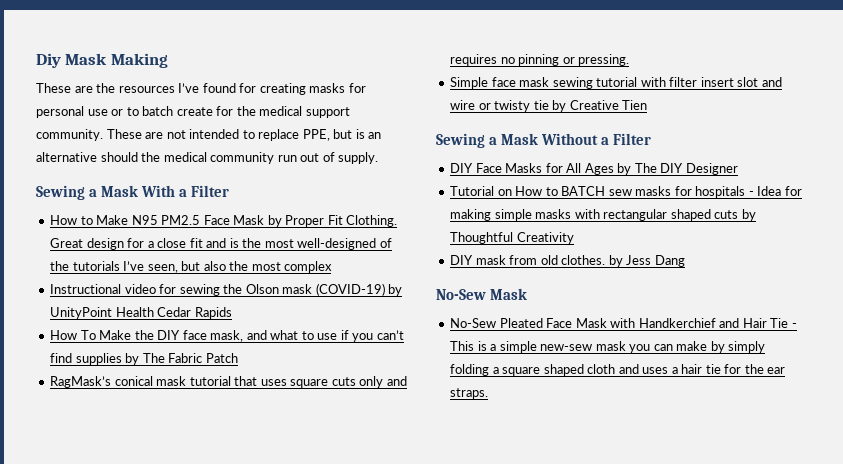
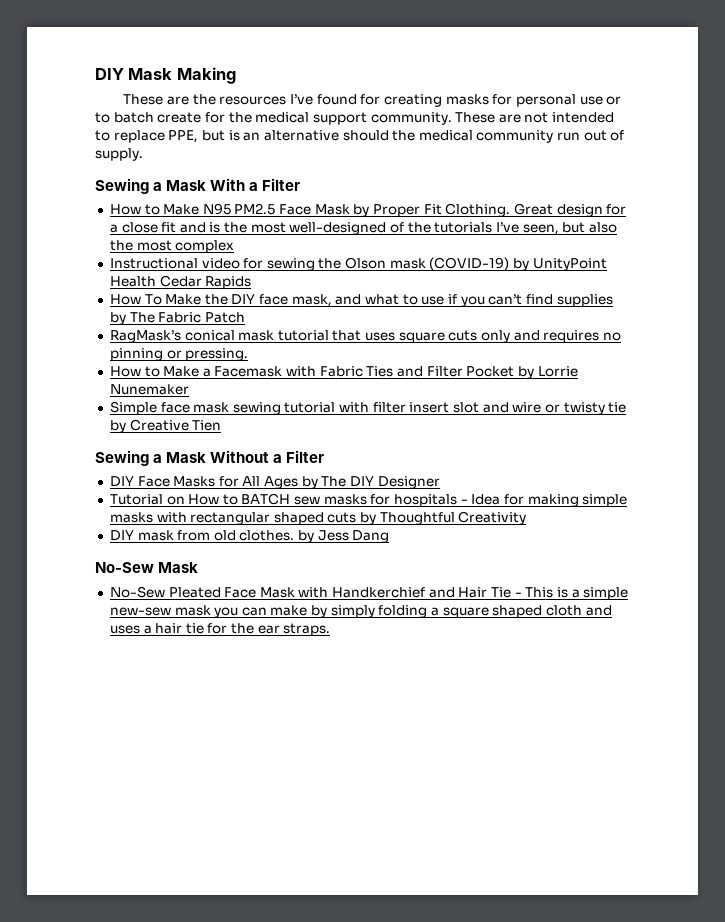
[36,53,61,68] Diy -> [95,68,124,80] DIY
(630, 60) none -> [109,366,578,379] [109,384,189,395] // How to Make a Facemask with Fabric Ties and Filter Pocket by Lorrie Nunemaker

